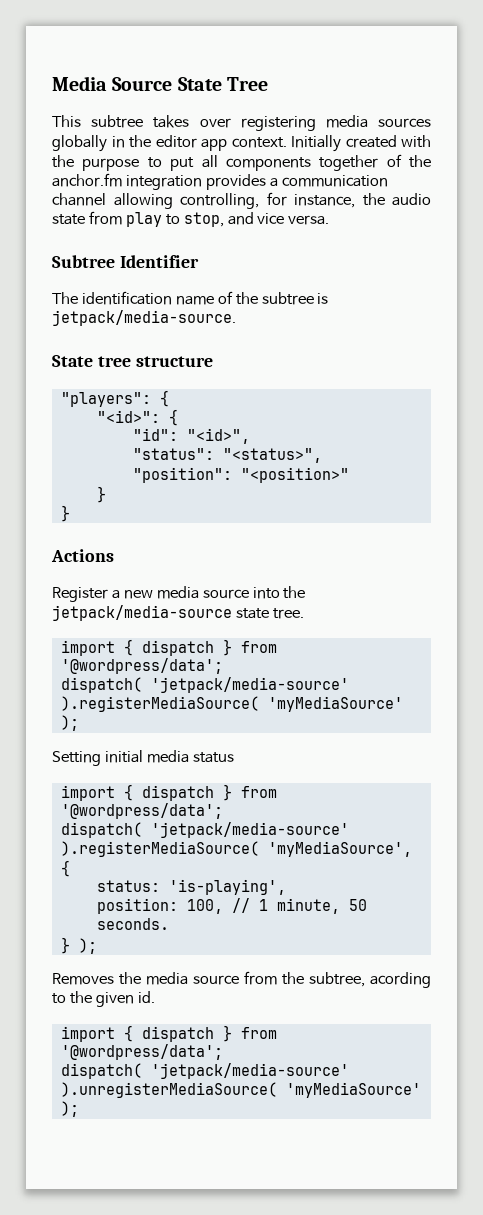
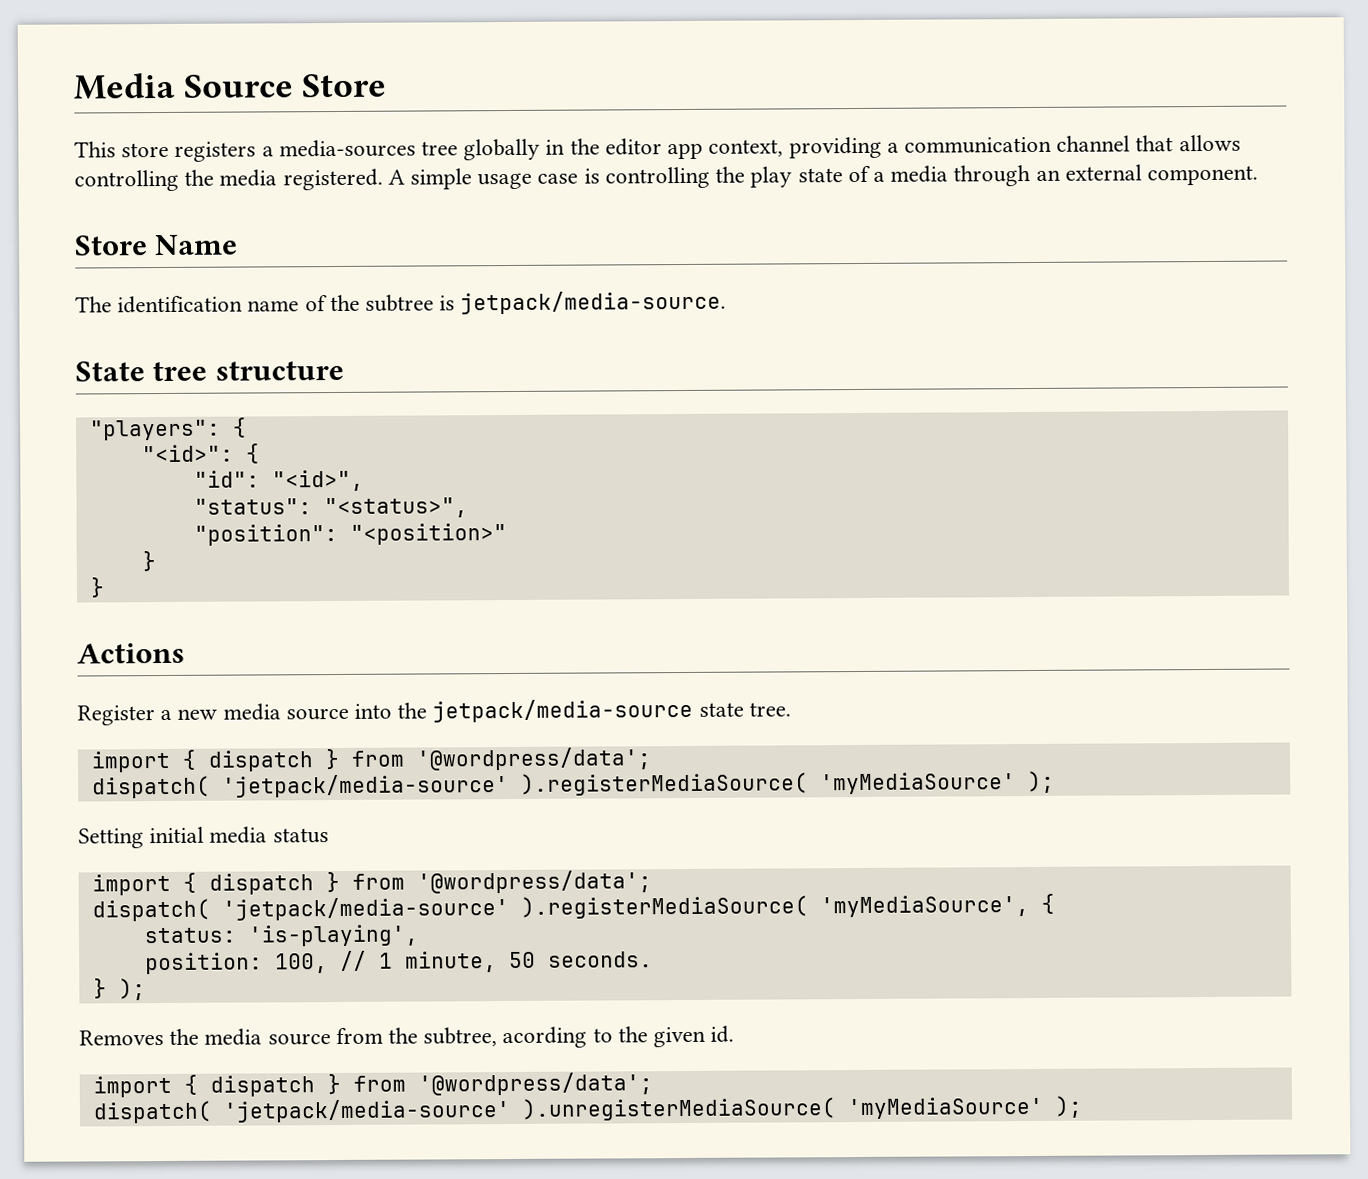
[177,77,268,91] State Tree -> [302,73,388,98] Store
[91,115,431,131] subtree takes over registering media sources -> [121,139,459,162] store registers a media-sources tree
[231,135,431,152] [52,154,431,171] [52,173,388,190] [52,192,431,209] [52,211,330,227] [52,255,199,268] context. Initially created with the purpose to put all components together of the anchor.fm integration provides a communication channel allowing controlling, for instance, the audio state from play to stop, and vice versa. // Subtree Identifier -> [708,134,1241,159] [74,164,1258,192] [74,234,239,256] context, providing a communication channel that allows controlling the media registered. A simple usage case is controlling the play state of a media through an external component. // Store Name

